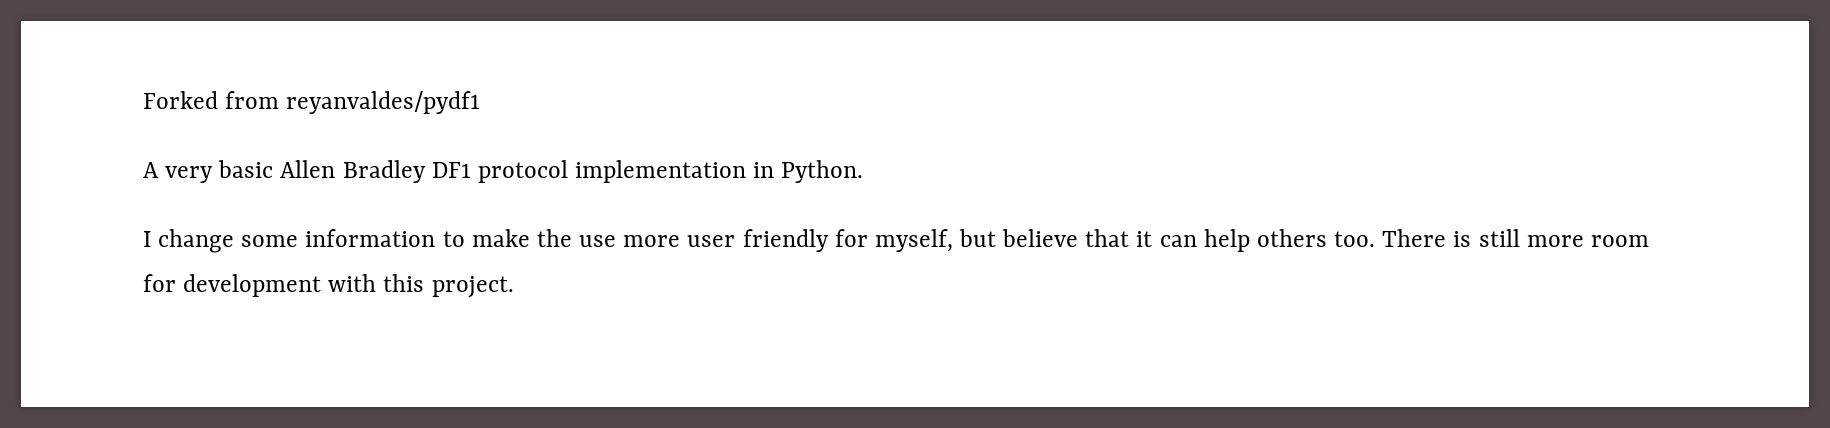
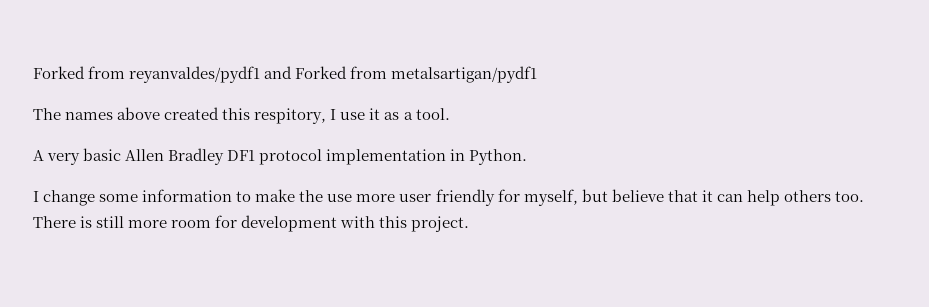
(481, 102) none -> [264,66,538,83] [33,107,450,124] and Forked from metalsartigan/pydf1 // The names above created this respitory, I use it as a tool.

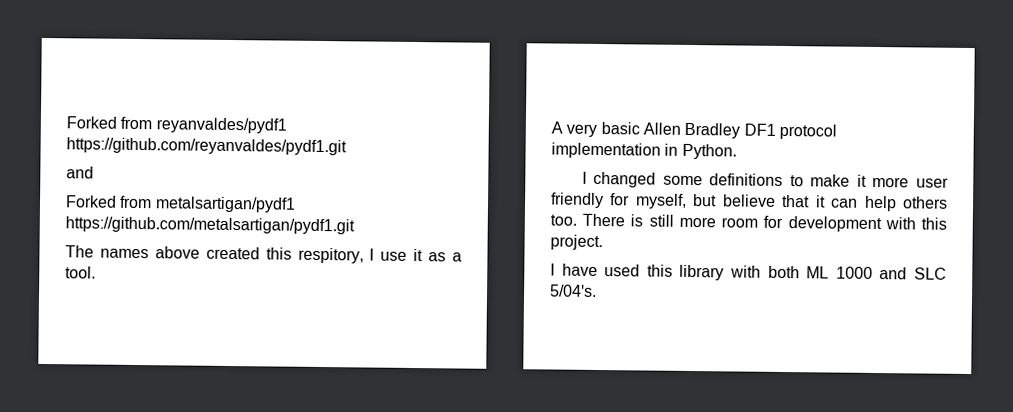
[264,66,293,79] and -> [66,137,347,156] [66,166,94,179] https://github.com/reyanvaldes/pydf1.git // and //
(538, 74) none -> [65,216,355,235] https://github.com/metalsartigan/pydf1.git
[43,189,353,206] change some information to make the use -> [593,171,867,188] changed some definitions to make it
(470, 224) none -> [550,263,947,281] [550,284,597,297] // I have used this library with both ML 1000 and SLC 5/04's.

